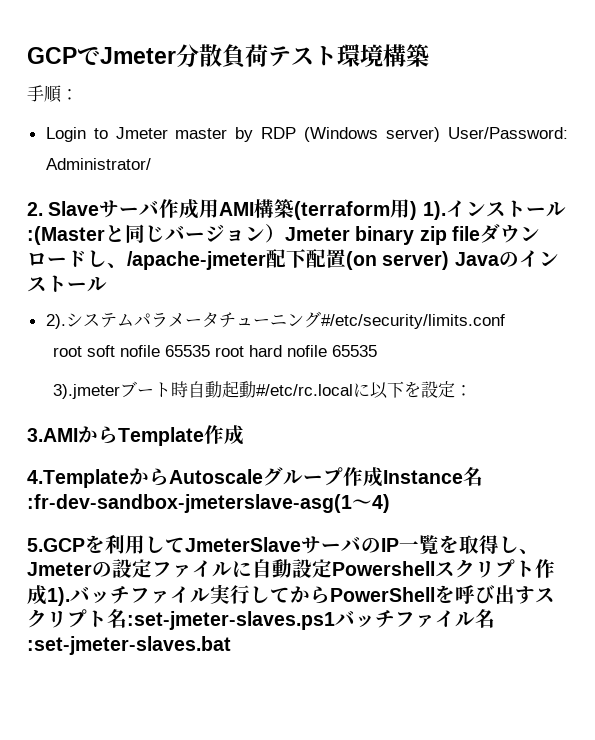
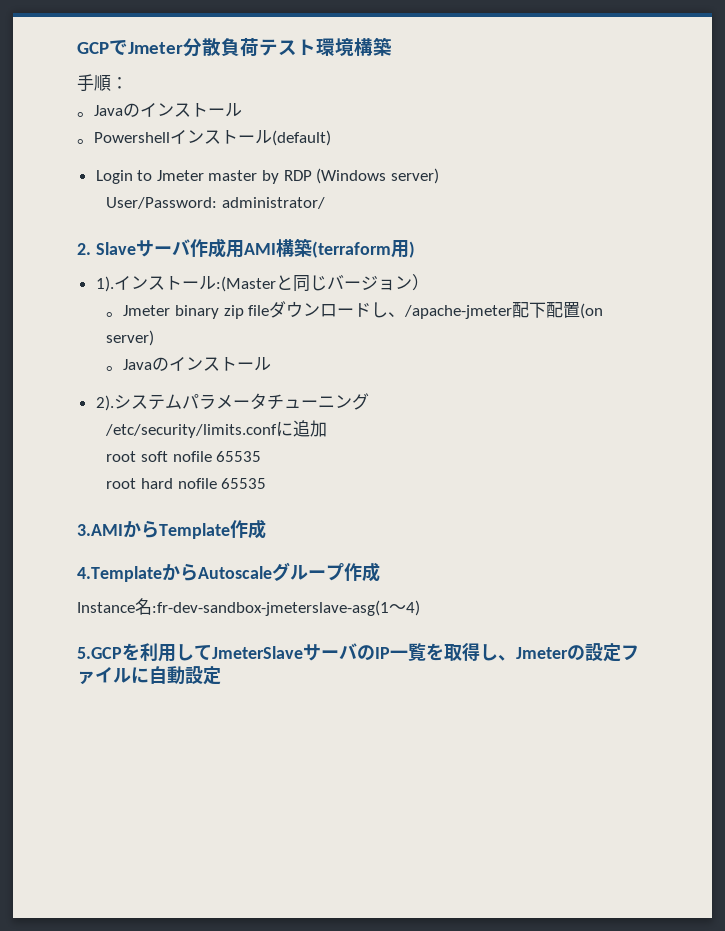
(78, 94) none -> [77,103,242,117] [77,130,331,146] // 。Javaのインストール // 。Powershellインストール(default)
[448,127,568,139] [45,158,151,170] User/Password: Administrator/ -> [106,197,326,209] // User/Password: administrator/
(418, 210) none -> (415, 249) //
(285, 233) none -> [106,312,124,317] // 。
(450, 260) none -> [106,366,124,371] // 。
[320,314,505,329] #/etc/security/limits.conf -> [105,420,328,438] // /etc/security/limits.confに追加
(210, 351) none -> (262, 456) //
[52,381,472,399] // 3).jmeterブート時自動起動#/etc/rc.localに以下を設定： -> (267, 483) none
(383, 477) none -> (380, 572) //
[332,559,555,578] [27,584,555,606] [27,609,495,630] [27,636,231,655] Powershellスクリプト作成1).バッチファイル実行してからPowerShellを呼び出すスクリプト名:set-jmeter-slaves.ps1バッチファイル名:set-jmeter-slaves.bat -> (221, 675) none

